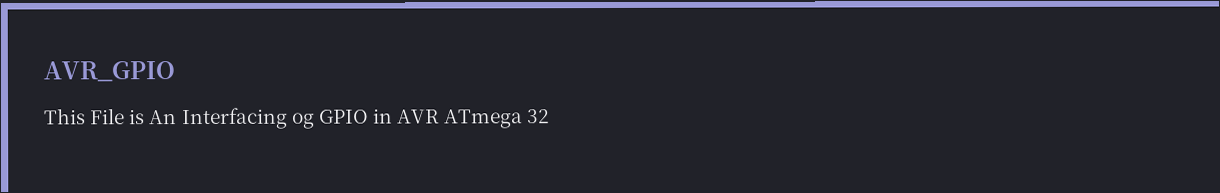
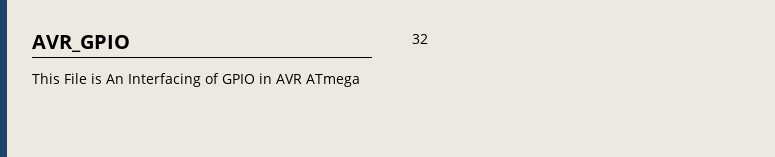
[291,112,315,129] og -> [205,73,219,84] of

